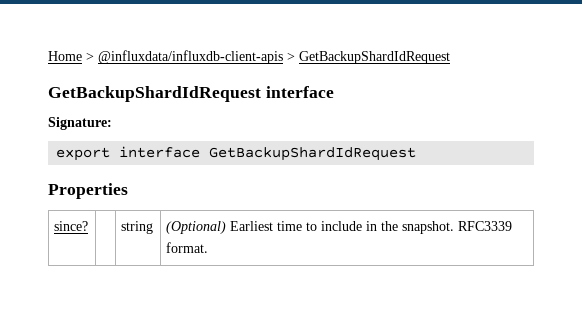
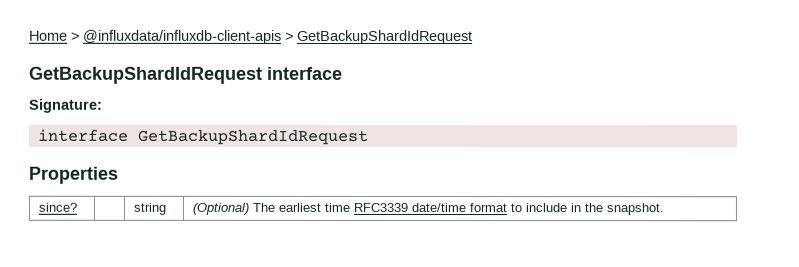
[56,147,111,161] export -> (103, 105) none
[230,221,303,231] Earliest time -> [252,202,508,213] The earliest time RFC3339 date/time format
[458,221,513,231] [166,242,209,253] RFC3339 format. -> (665, 209) none

